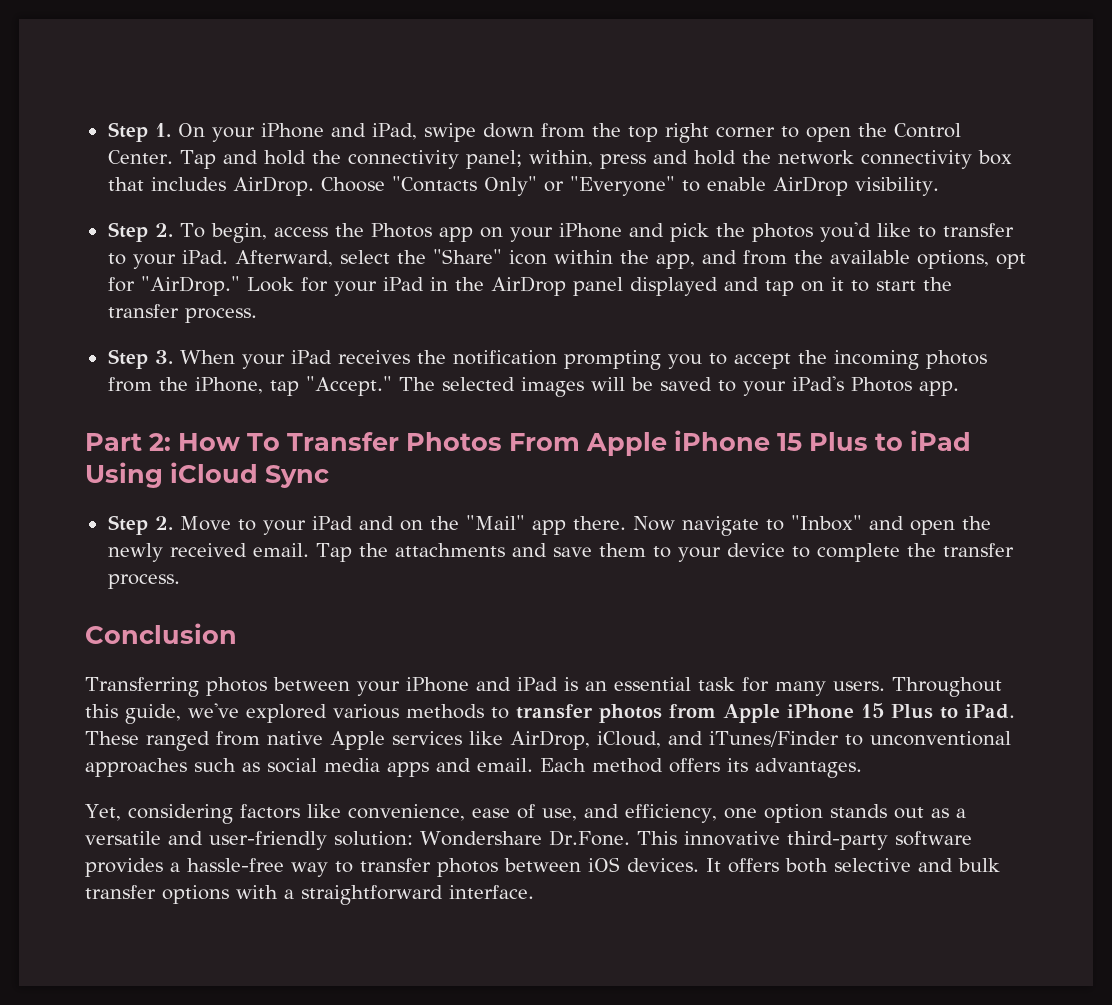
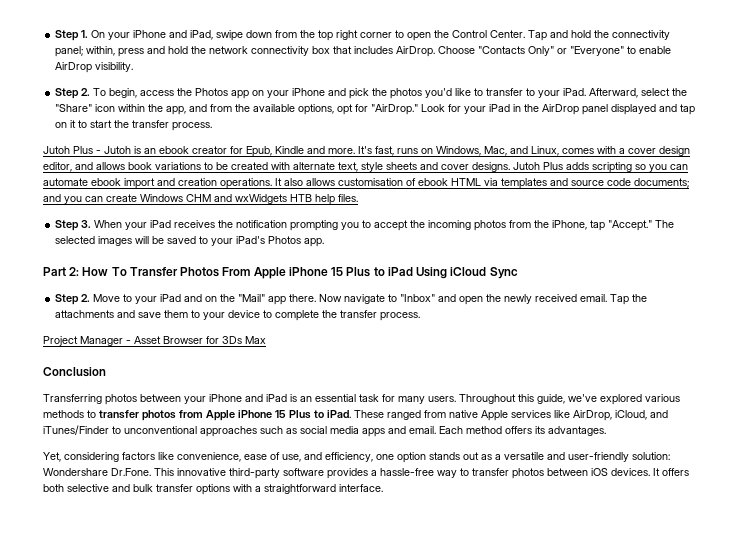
(257, 315) none -> [43,146,690,157] [43,162,688,173] [43,178,689,189] [43,194,358,205] // Jutoh Plus - Jutoh is an ebook creator for Epub, Kindle and more. It's fast, runs on Windows, Mac, and Linux, comes with a cover design editor, and allows book variations to be created with alternate text, style sheets and cover designs. Jutoh Plus adds scripting so you can automate ebook import and creation operations. It also allows customisation of ebook HTML via templates and source code documents; and you can create Windows CHM and wxWidgets HTB help files.
(180, 581) none -> [43,336,266,346] // Project Manager - Asset Browser for 3Ds Max

